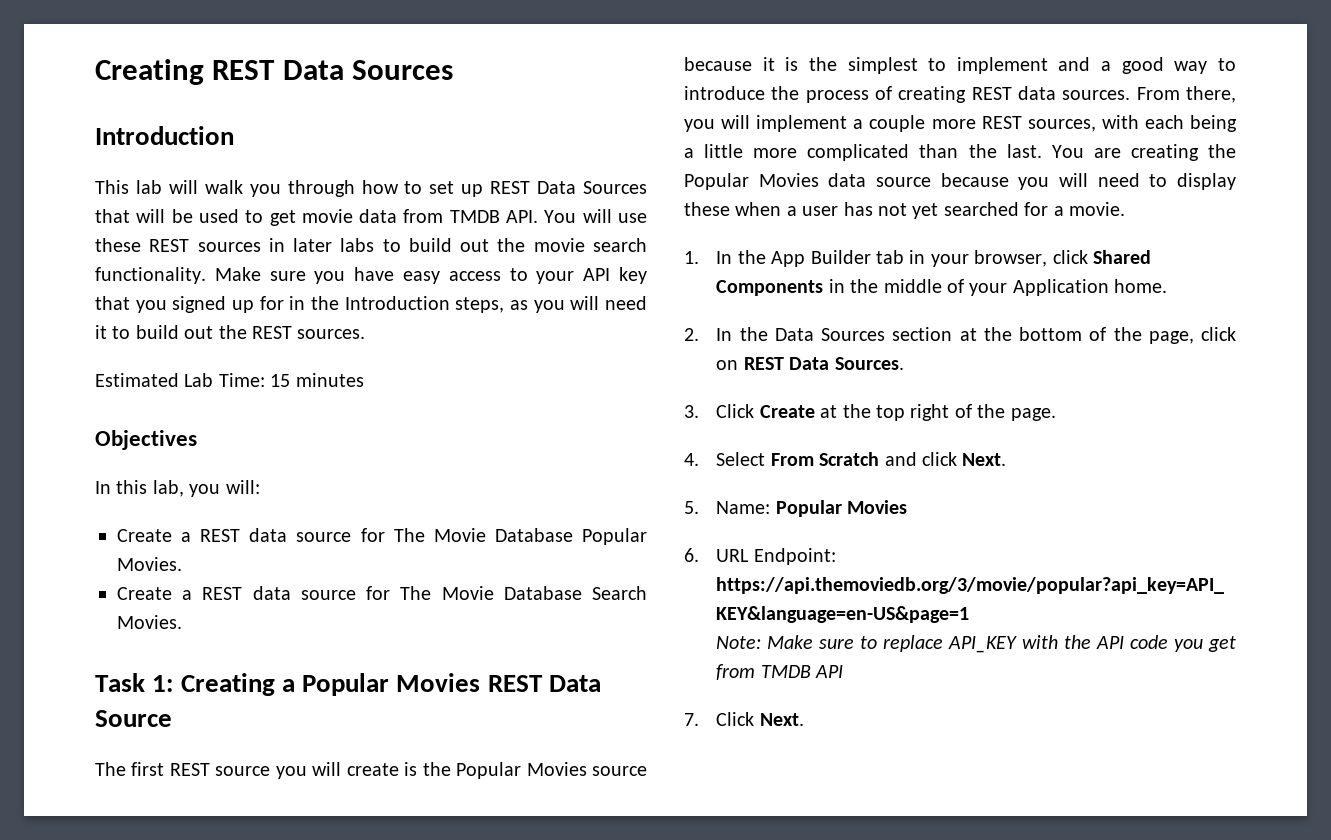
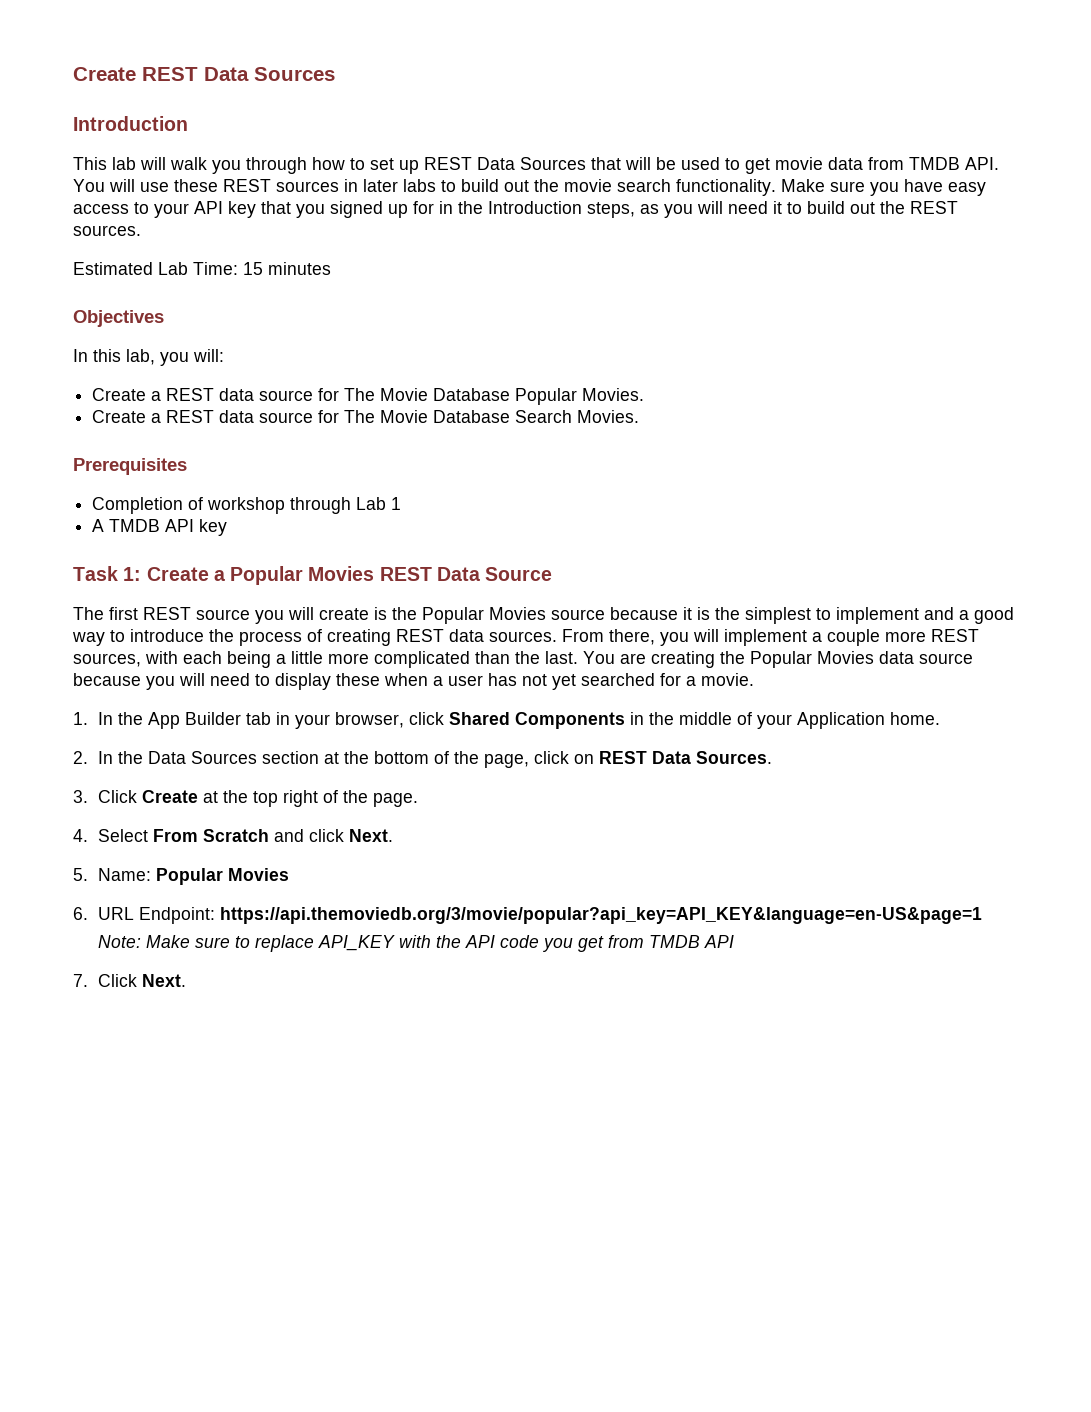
[95,59,204,85] Creating -> [73,67,136,81] Create
(182, 622) none -> [73,458,187,475] [92,497,402,514] [92,519,228,536] // Prerequisites // Completion of workshop through Lab 1 // A TMDB API key
[180,673,275,696] Creating -> [146,567,209,581] Create

